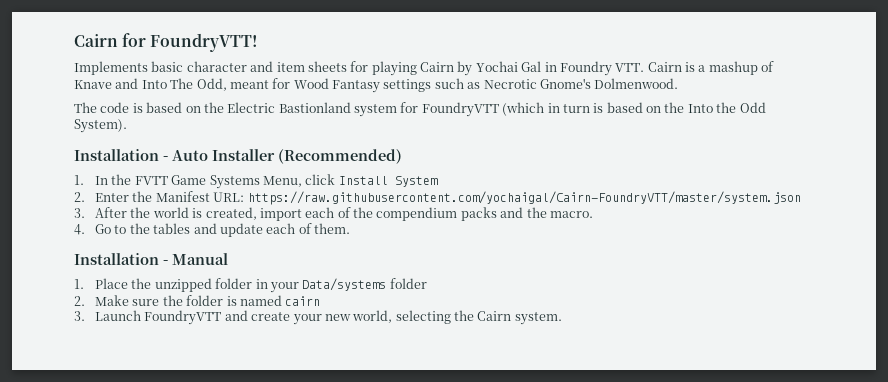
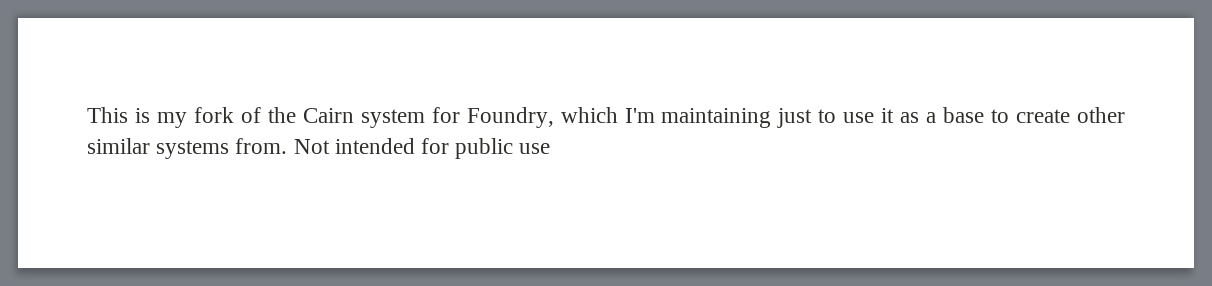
[74,33,259,52] [74,61,775,76] [74,78,679,93] [74,102,766,117] [74,119,127,133] [74,149,402,164] [74,174,438,189] [74,191,801,205] [74,207,593,221] [74,223,351,237] [74,253,228,265] [74,278,427,293] [74,295,321,306] [74,310,562,325] Cairn for FoundryVTT! // Implements basic character and item sheets for playing Cairn by Yochai Gal in Foundry VTT. Cairn is a mashup of Knave and Into The Odd, meant for Wood Fantasy settings such as Necrotic Gnome's Dolmenwood. // The code is based on the Electric Bastionland system for FoundryVTT (which in turn is based on the Into the Odd System). // Installation - Auto Installer (Recommended) // 1. In the FVTT Game Systems Menu, click Install System // 2. Enter the Manifest URL: https://raw.githubusercontent.com/yochaigal/Cairn-FoundryVTT/master/system.json // 3. After the world is created, import each of the compendium packs and the macro. // 4. Go to the tables and update each of them. // Installation - Manual // 1. Place the unzipped folder in your Data/systems folder // 2. Make sure the folder is named cairn // 3. Launch FoundryVTT and create your new world, selecting the Cairn system. -> [87,107,1126,128] [87,138,551,159] This is my fork of the Cairn system for Foundry, which I'm maintaining just to use it as a base to create other similar systems from. Not intended for public use

